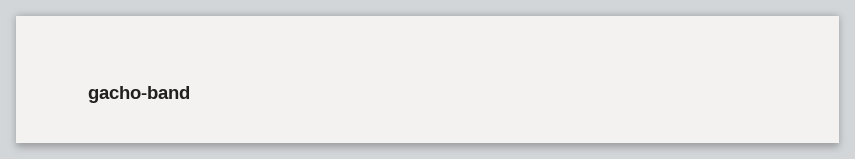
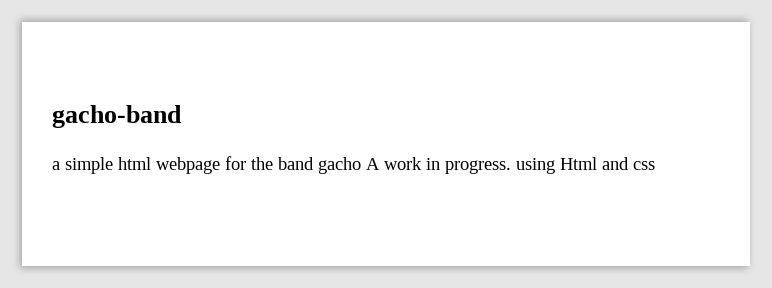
(190, 94) none -> [52,156,655,174] // a simple html webpage for the band gacho A work in progress. using Html and css

